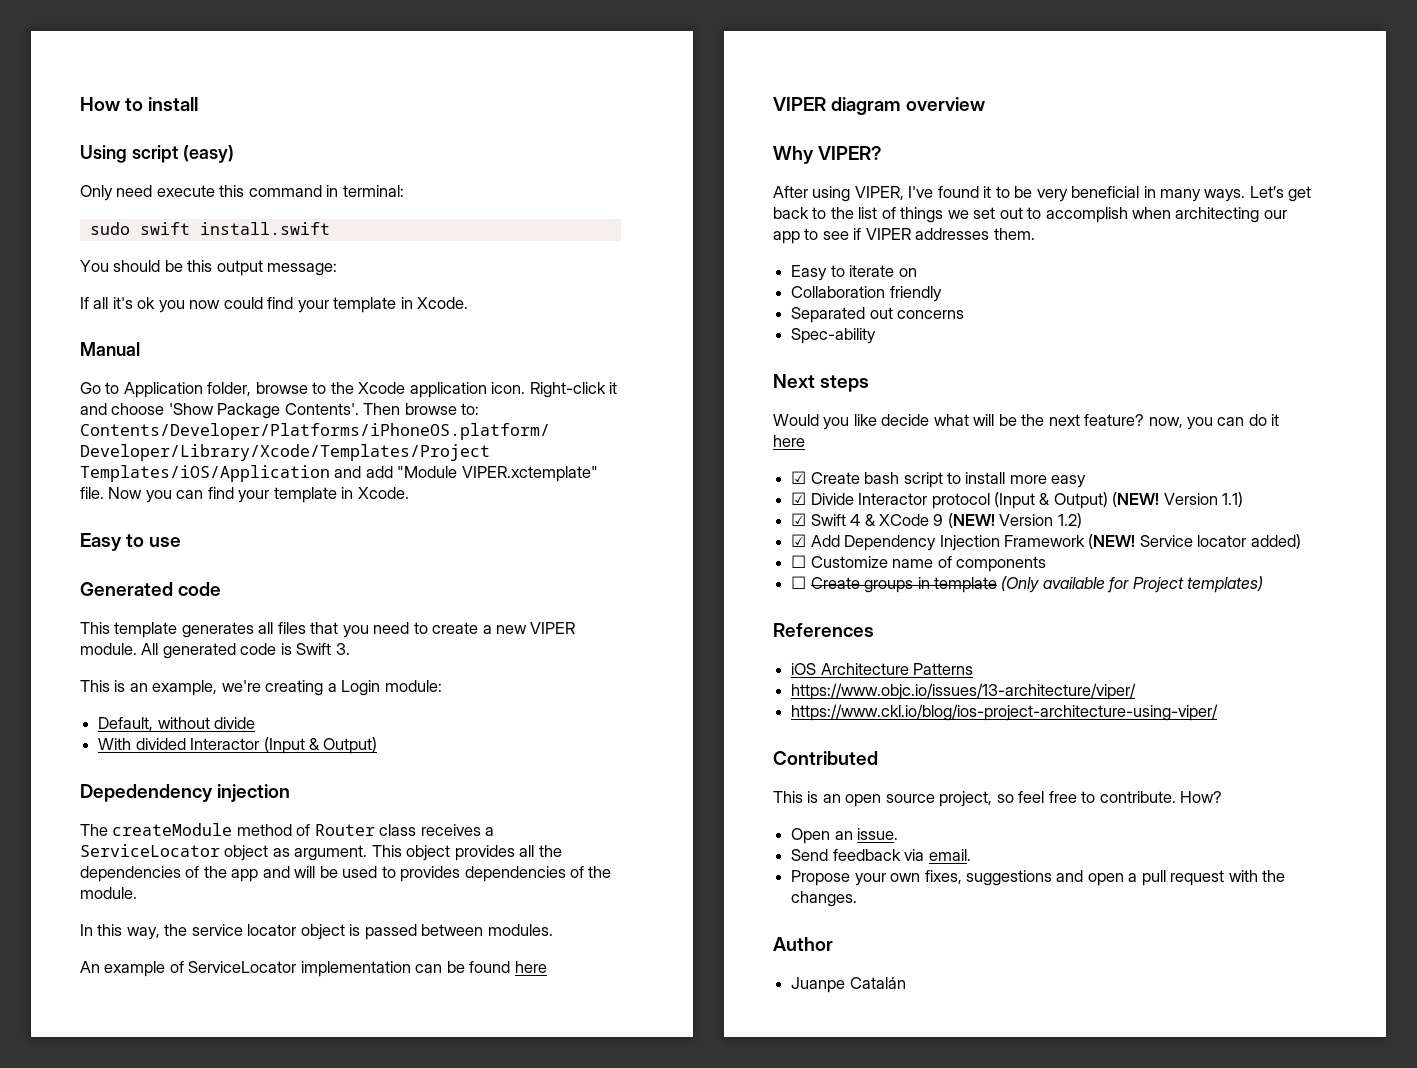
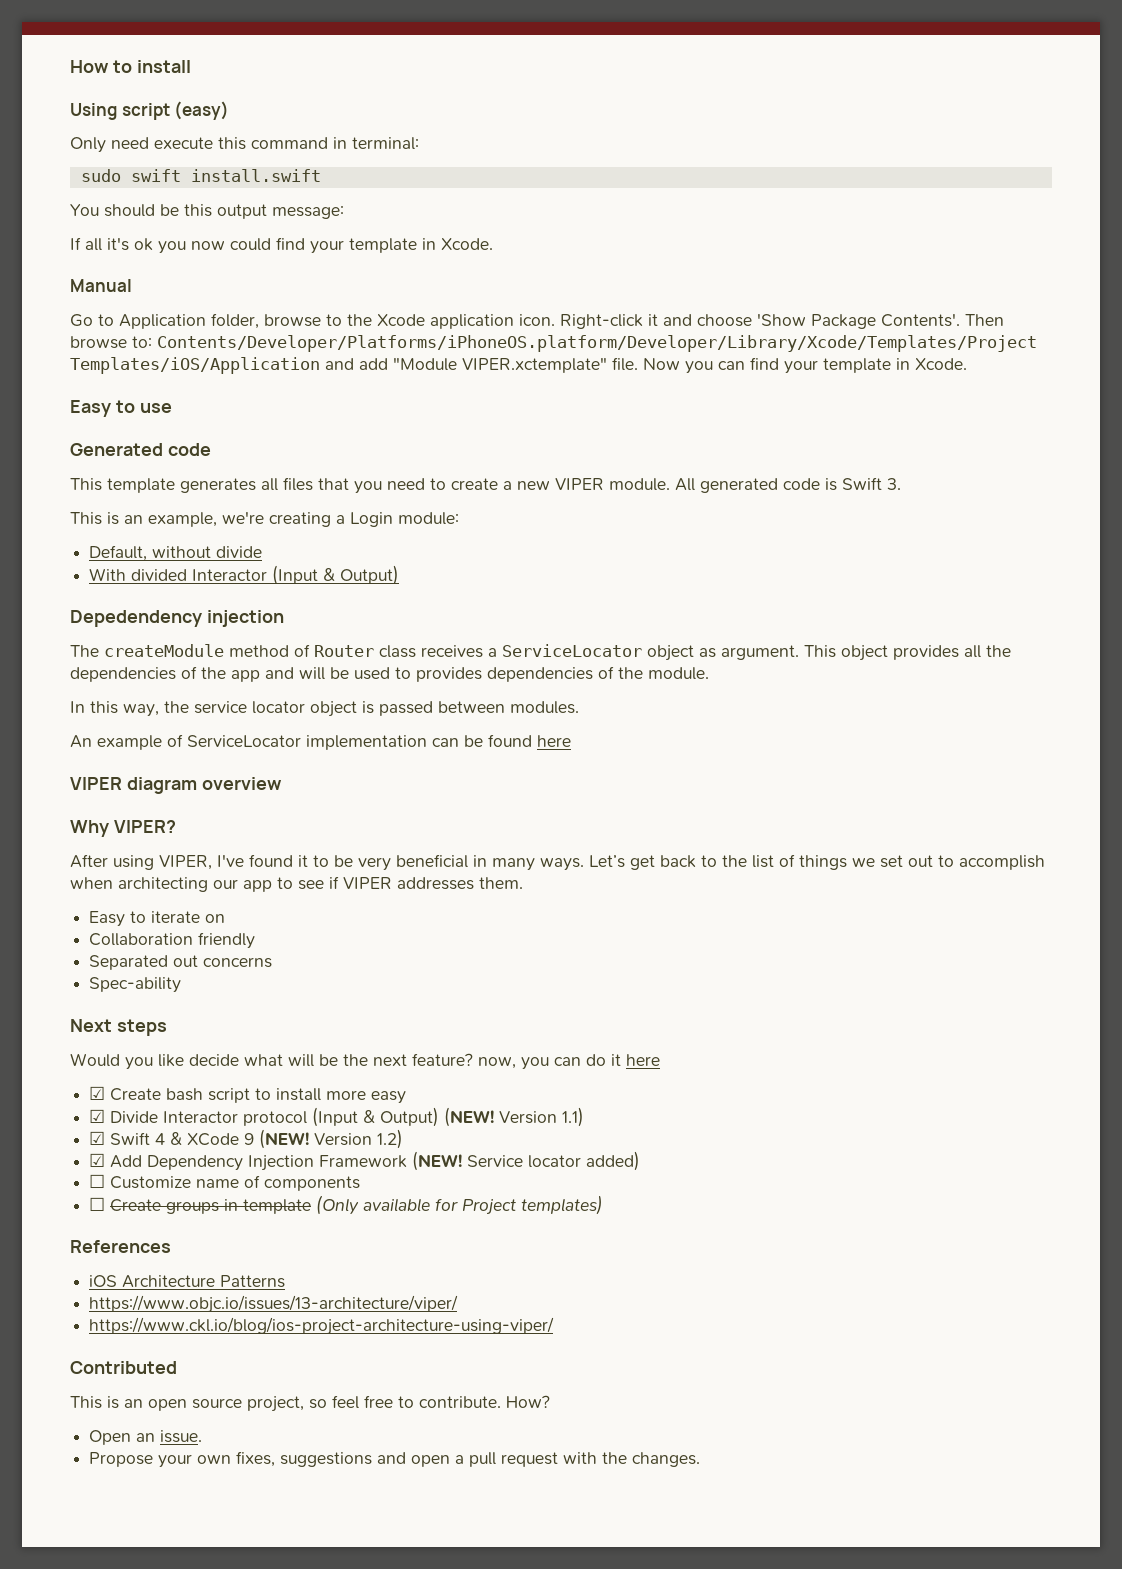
[791,849,971,861] // Send feedback via email. -> (203, 1436) none
[773,937,833,951] [791,977,906,993] // Author // Juanpe Catalán -> (701, 1459) none

